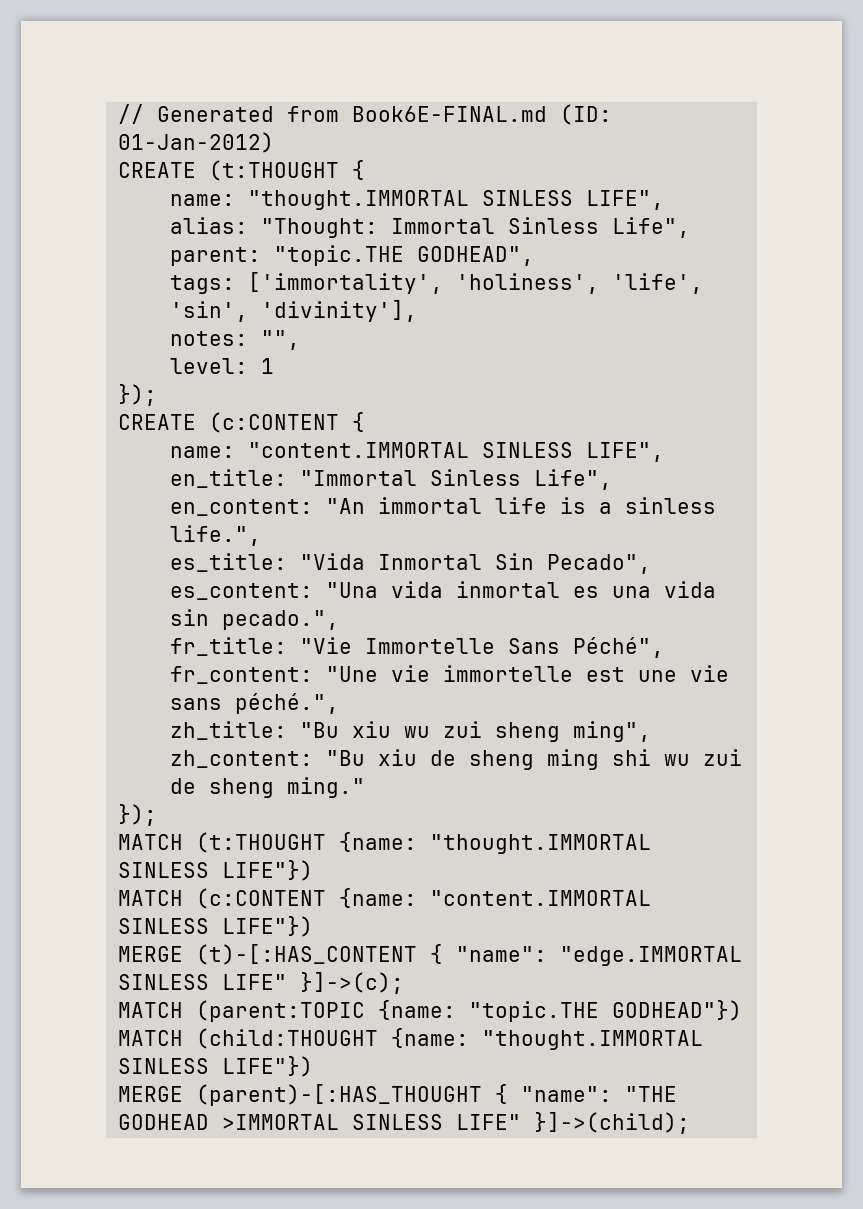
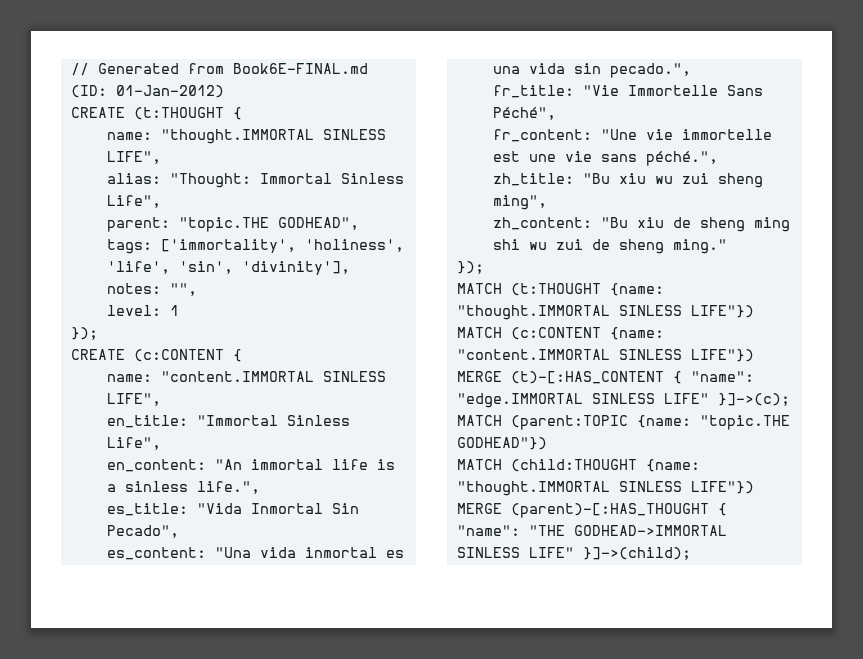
[118,1114,340,1130] GODHEAD >IMMORTAL -> [573,525,727,536] GODHEAD->IMMORTAL

